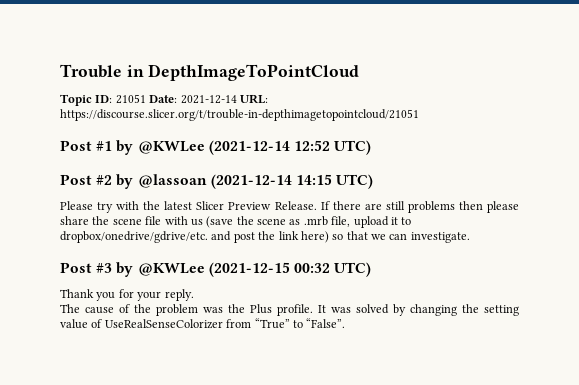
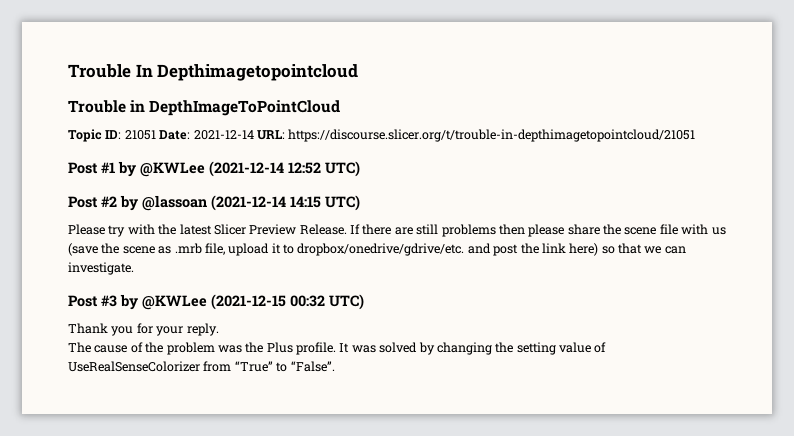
[60,64,122,78] Trouble -> [68,64,359,81] [68,100,126,113] Trouble In Depthimagetopointcloud // Trouble

